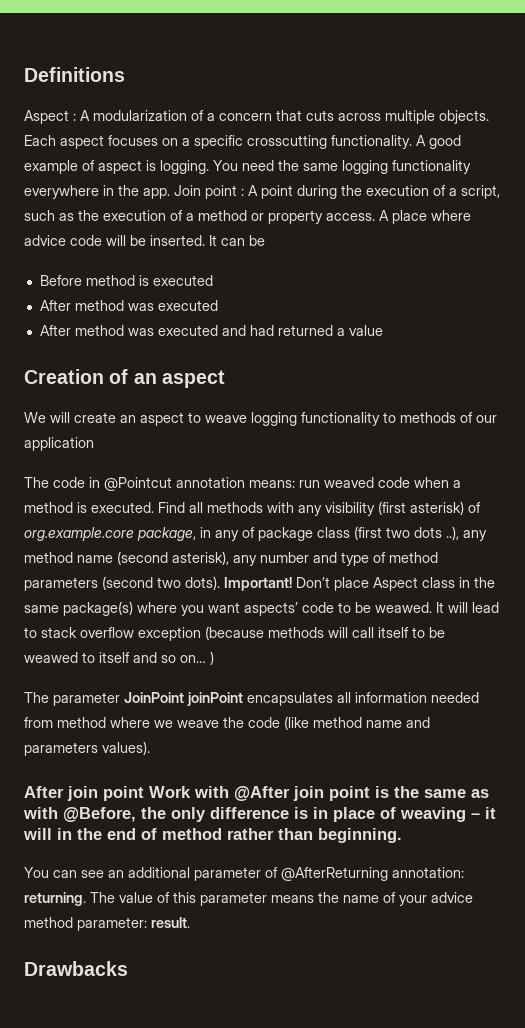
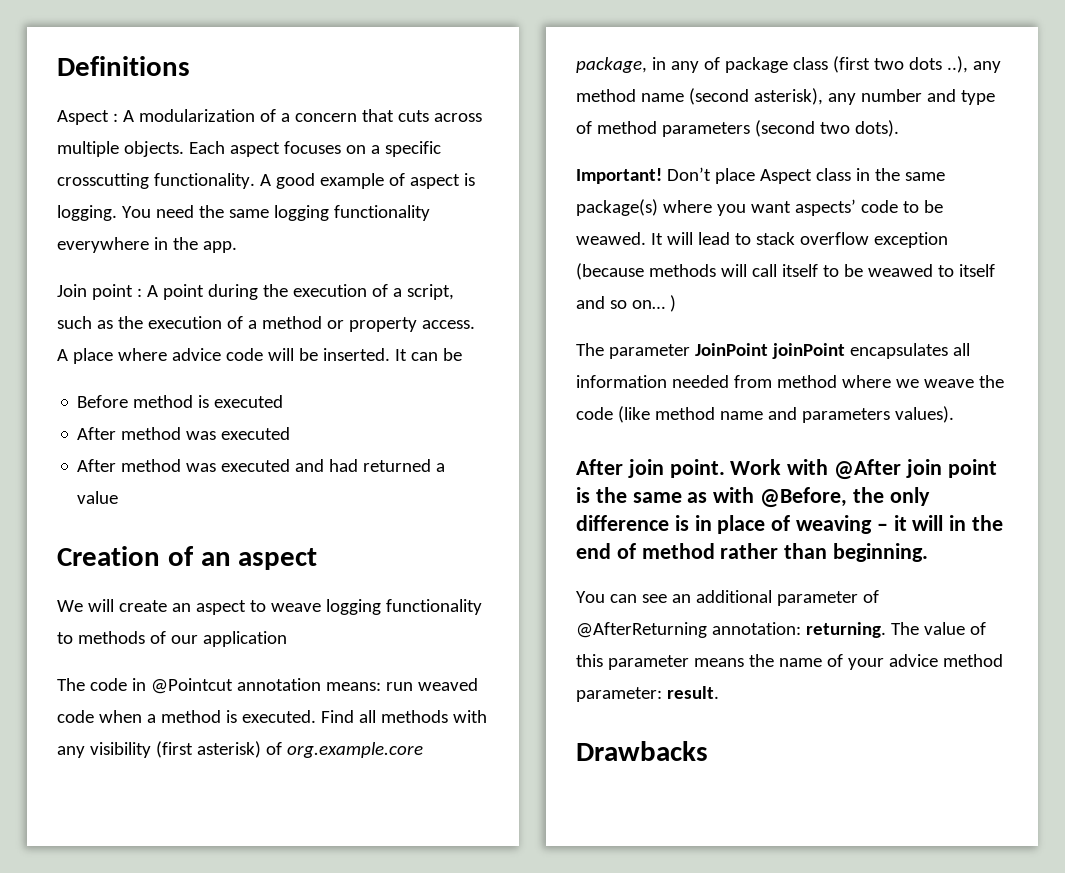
(170, 193) none -> (237, 247) //
(220, 583) none -> (899, 128) //
[103,786,144,801] point -> [669,459,725,478] point.

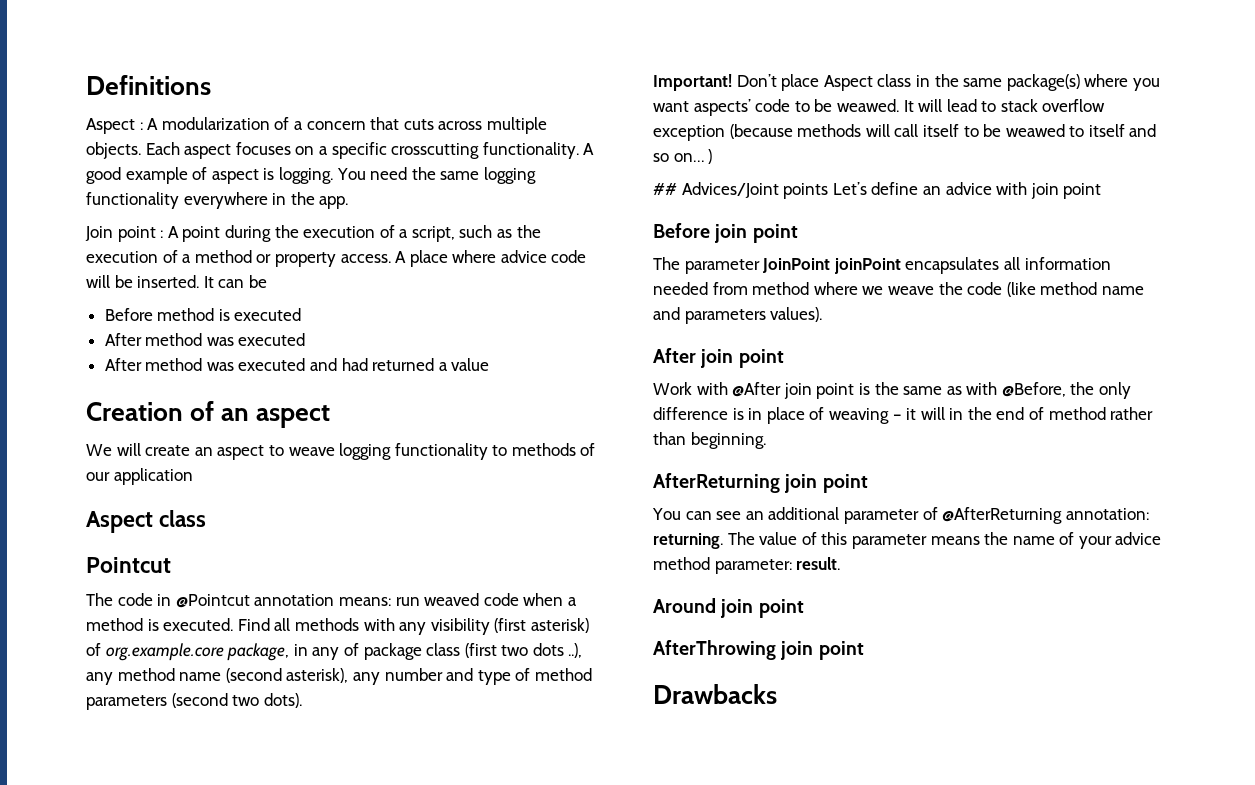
(287, 639) none -> [86,510,207,533] [86,557,171,573] // Aspect class // Pointcut
(676, 303) none -> [653,182,1102,199] [653,223,798,243] // ## Advices/Joint points Let’s define an advice with join point // Before join point
[669,459,725,478] point. -> [738,349,784,368] point //
(929, 552) none -> [653,473,868,493] // AfterReturning join point
(719, 692) none -> [653,598,804,618] [653,640,864,660] // Around join point // AfterThrowing join point

